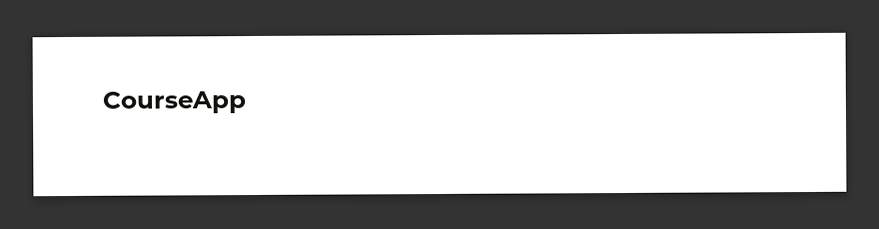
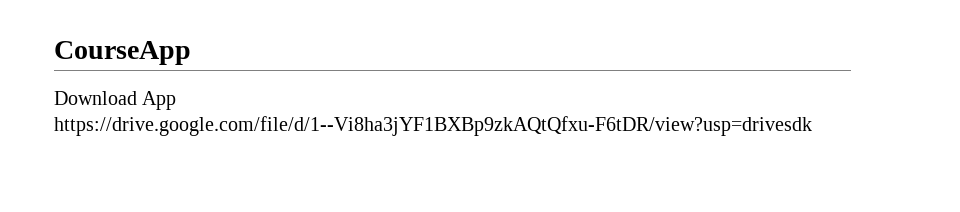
(246, 102) none -> [54,91,177,110] [54,116,812,136] // Download App https://drive.google.com/file/d/1--Vi8ha3jYF1BXBp9zkAQtQfxu-F6tDR/view?usp=drivesdk

